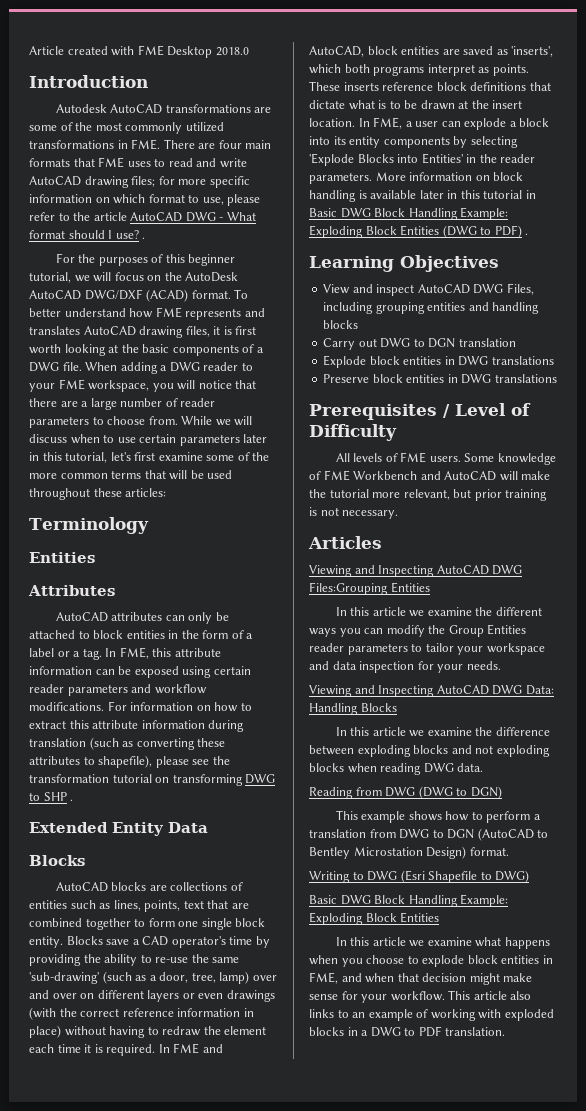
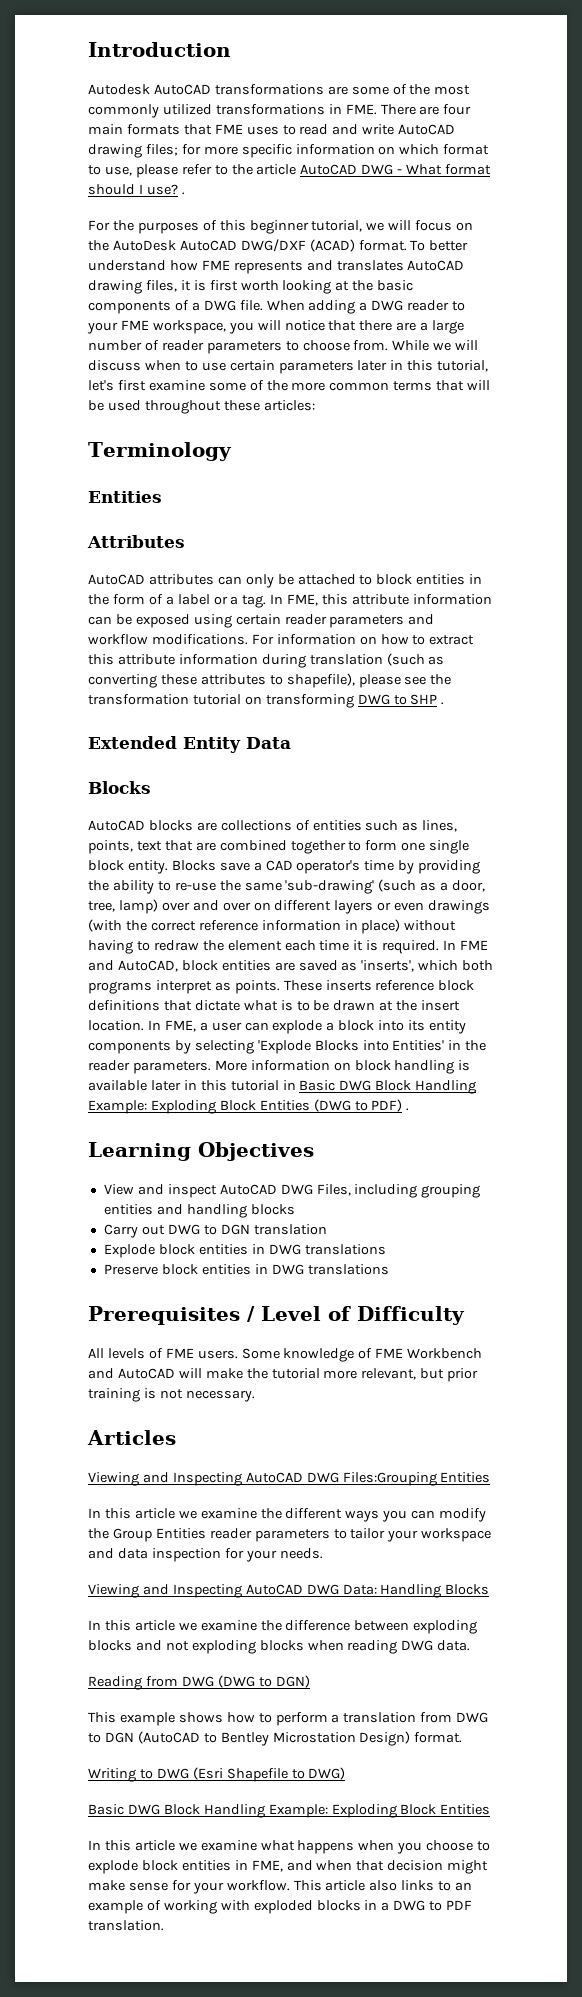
[29,45,249,58] Article created with FME Desktop 2018.0 // -> (88, 49) none

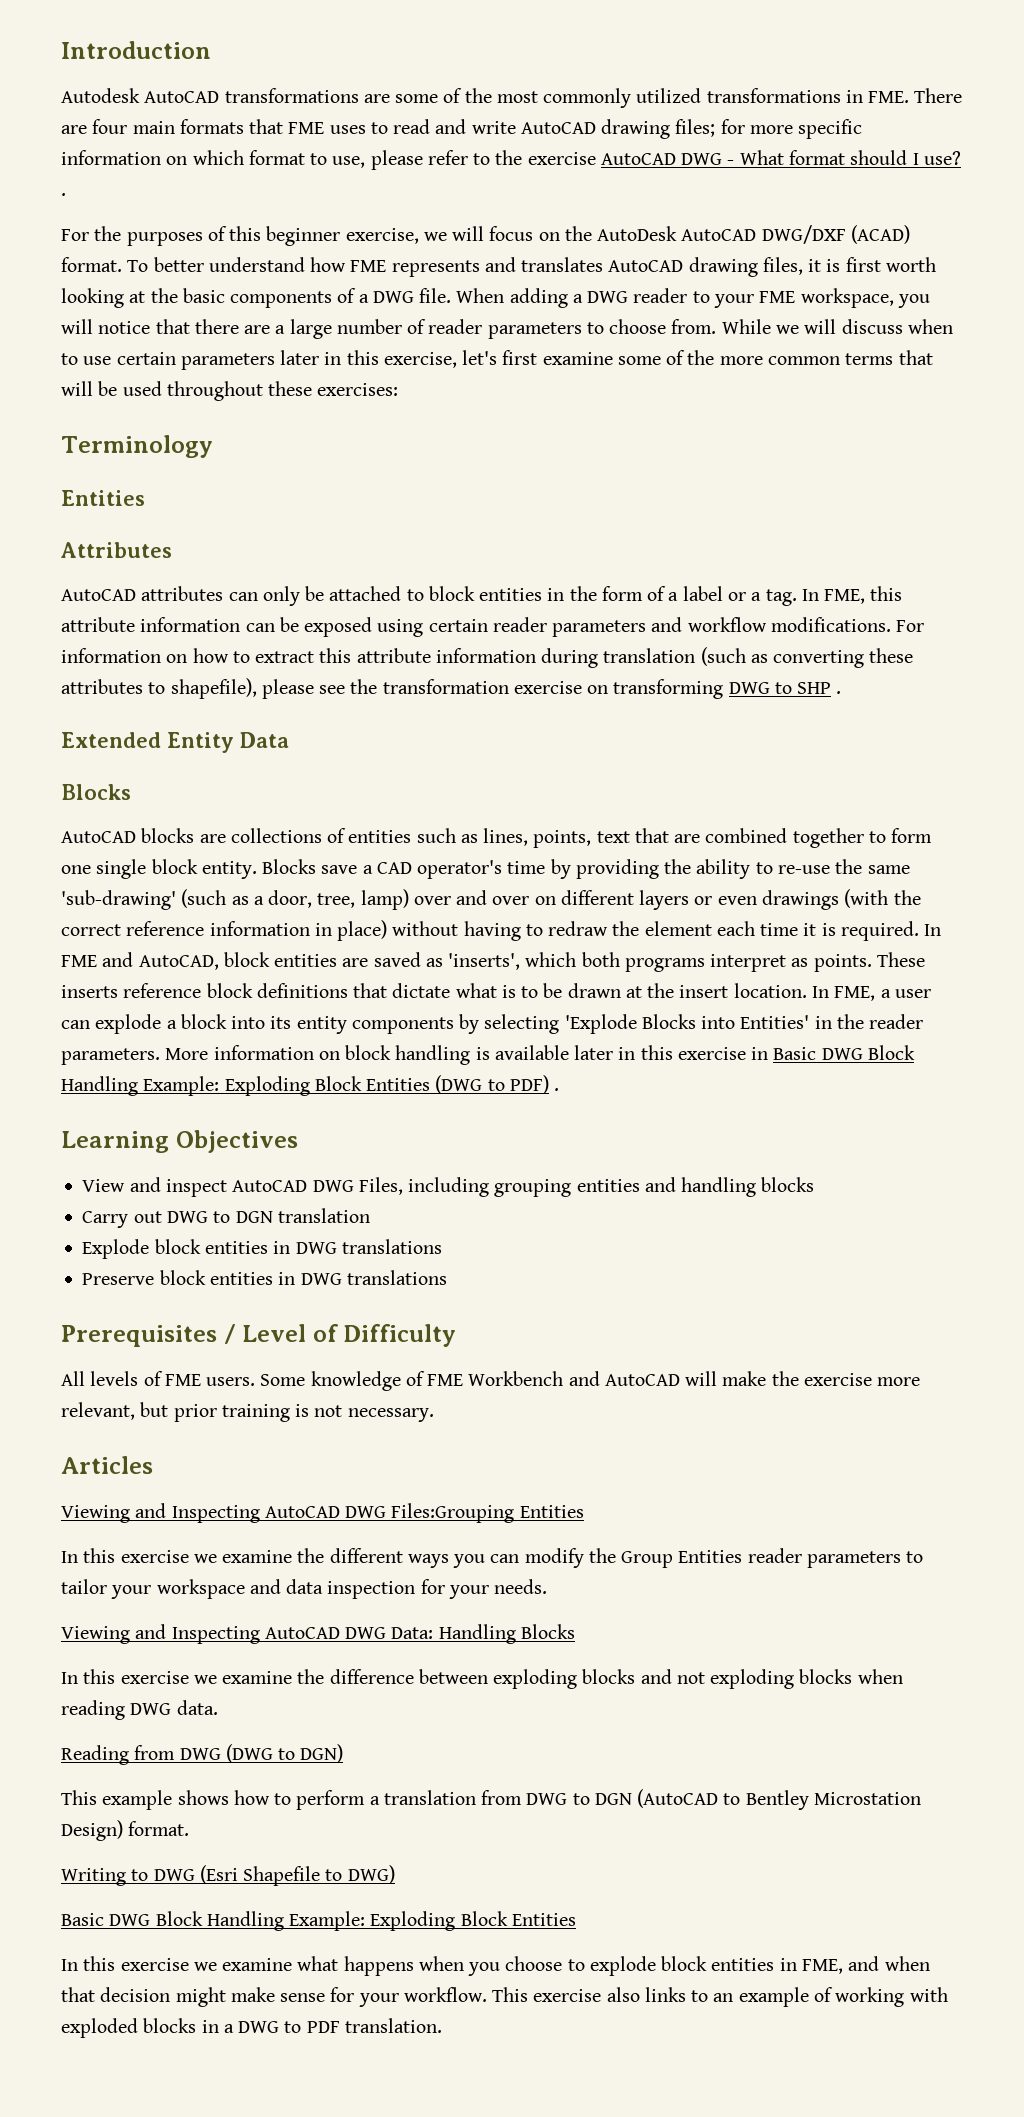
[256,164,297,175] article -> [527,152,596,165] exercise
[311,220,363,232] tutorial, -> [345,228,419,244] exercise,
[437,360,489,372] tutorial, -> [383,352,457,368] exercise,
[263,400,315,411] articles: -> [317,383,399,396] exercises:
[192,694,241,705] tutorial -> [513,681,582,694] exercise
[230,1080,279,1091] tutorial -> [677,1047,746,1060] exercise
[271,1368,320,1379] tutorial -> [803,1373,872,1386] exercise
[134,1508,175,1519] article -> [120,1550,189,1563] exercise
[134,1620,175,1631] article -> [120,1671,189,1684] exercise
[134,1840,175,1851] article -> [120,1958,189,1971] exercise
[325,1880,366,1891] article -> [533,1989,602,2002] exercise

